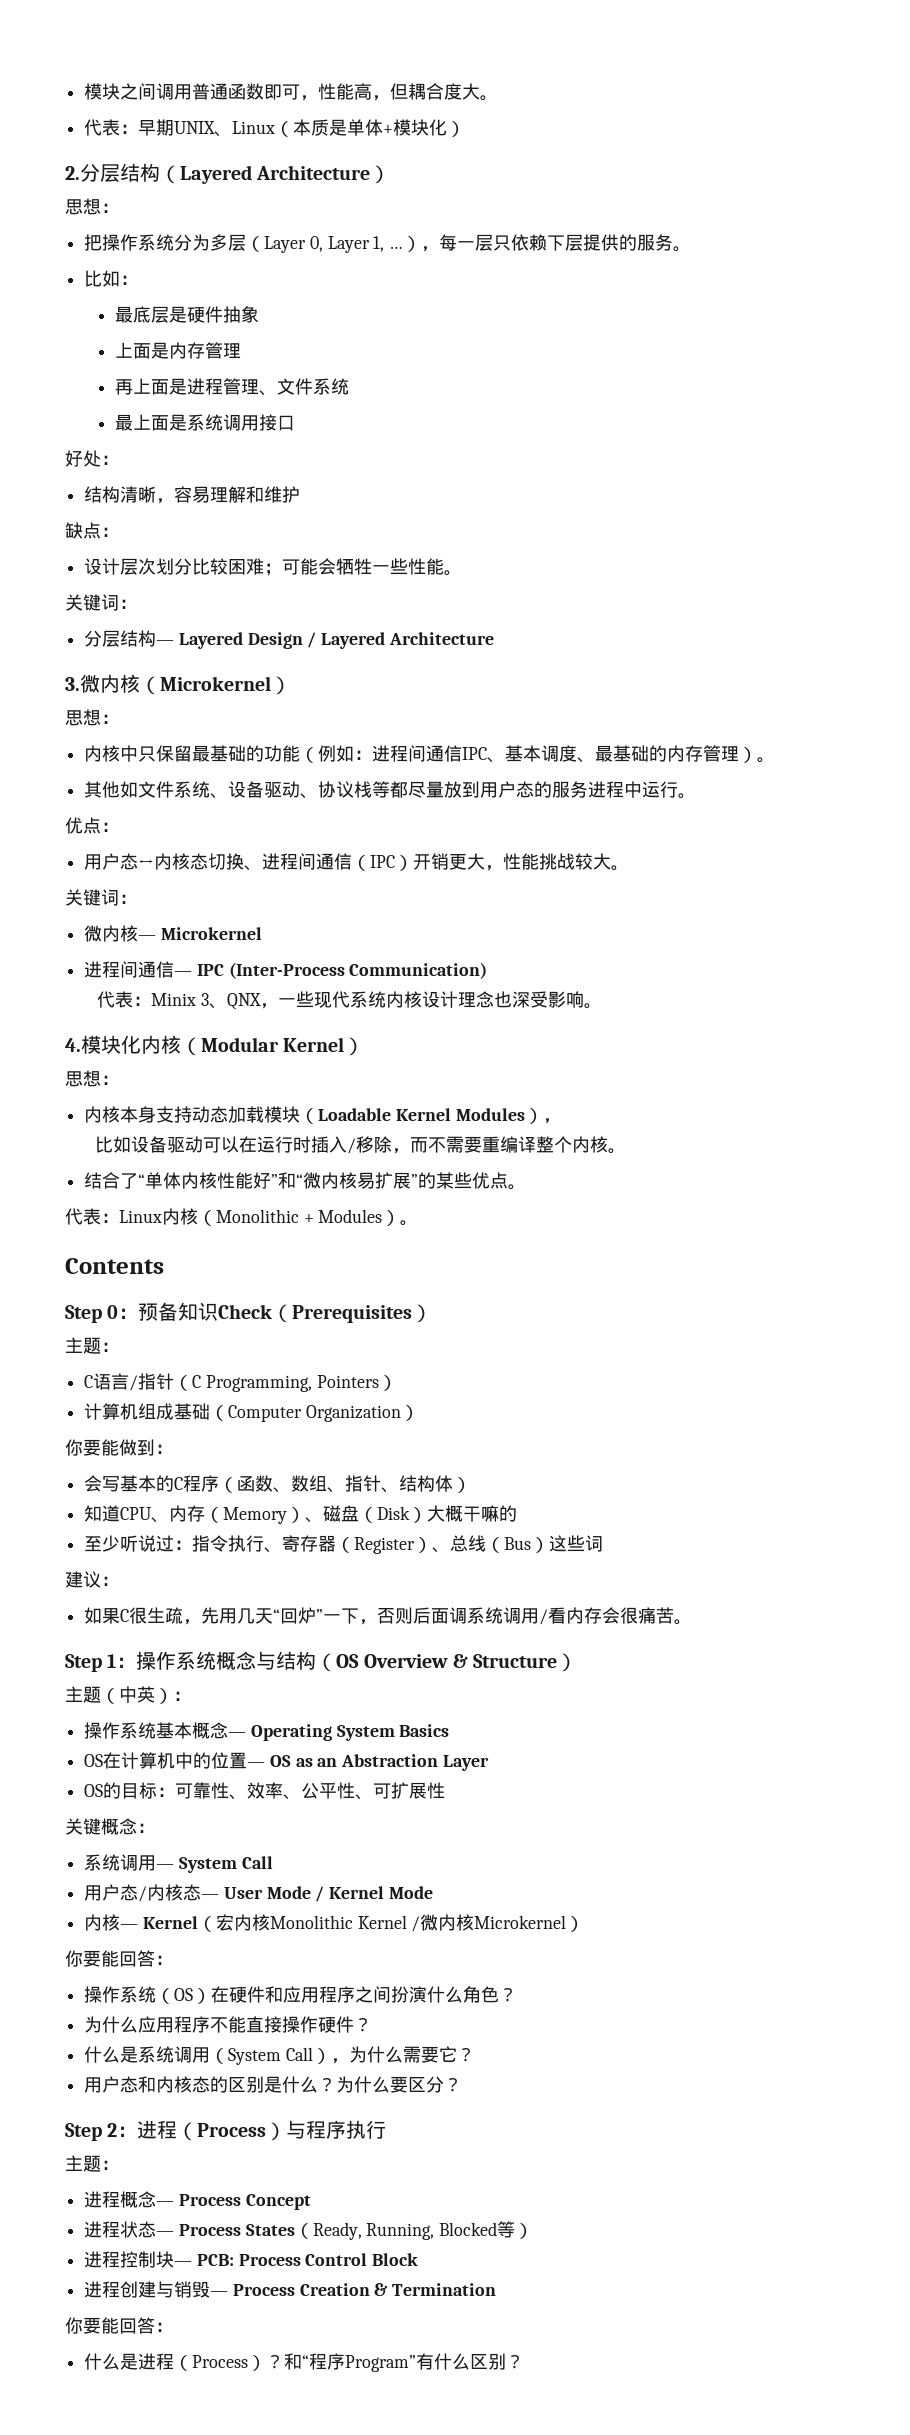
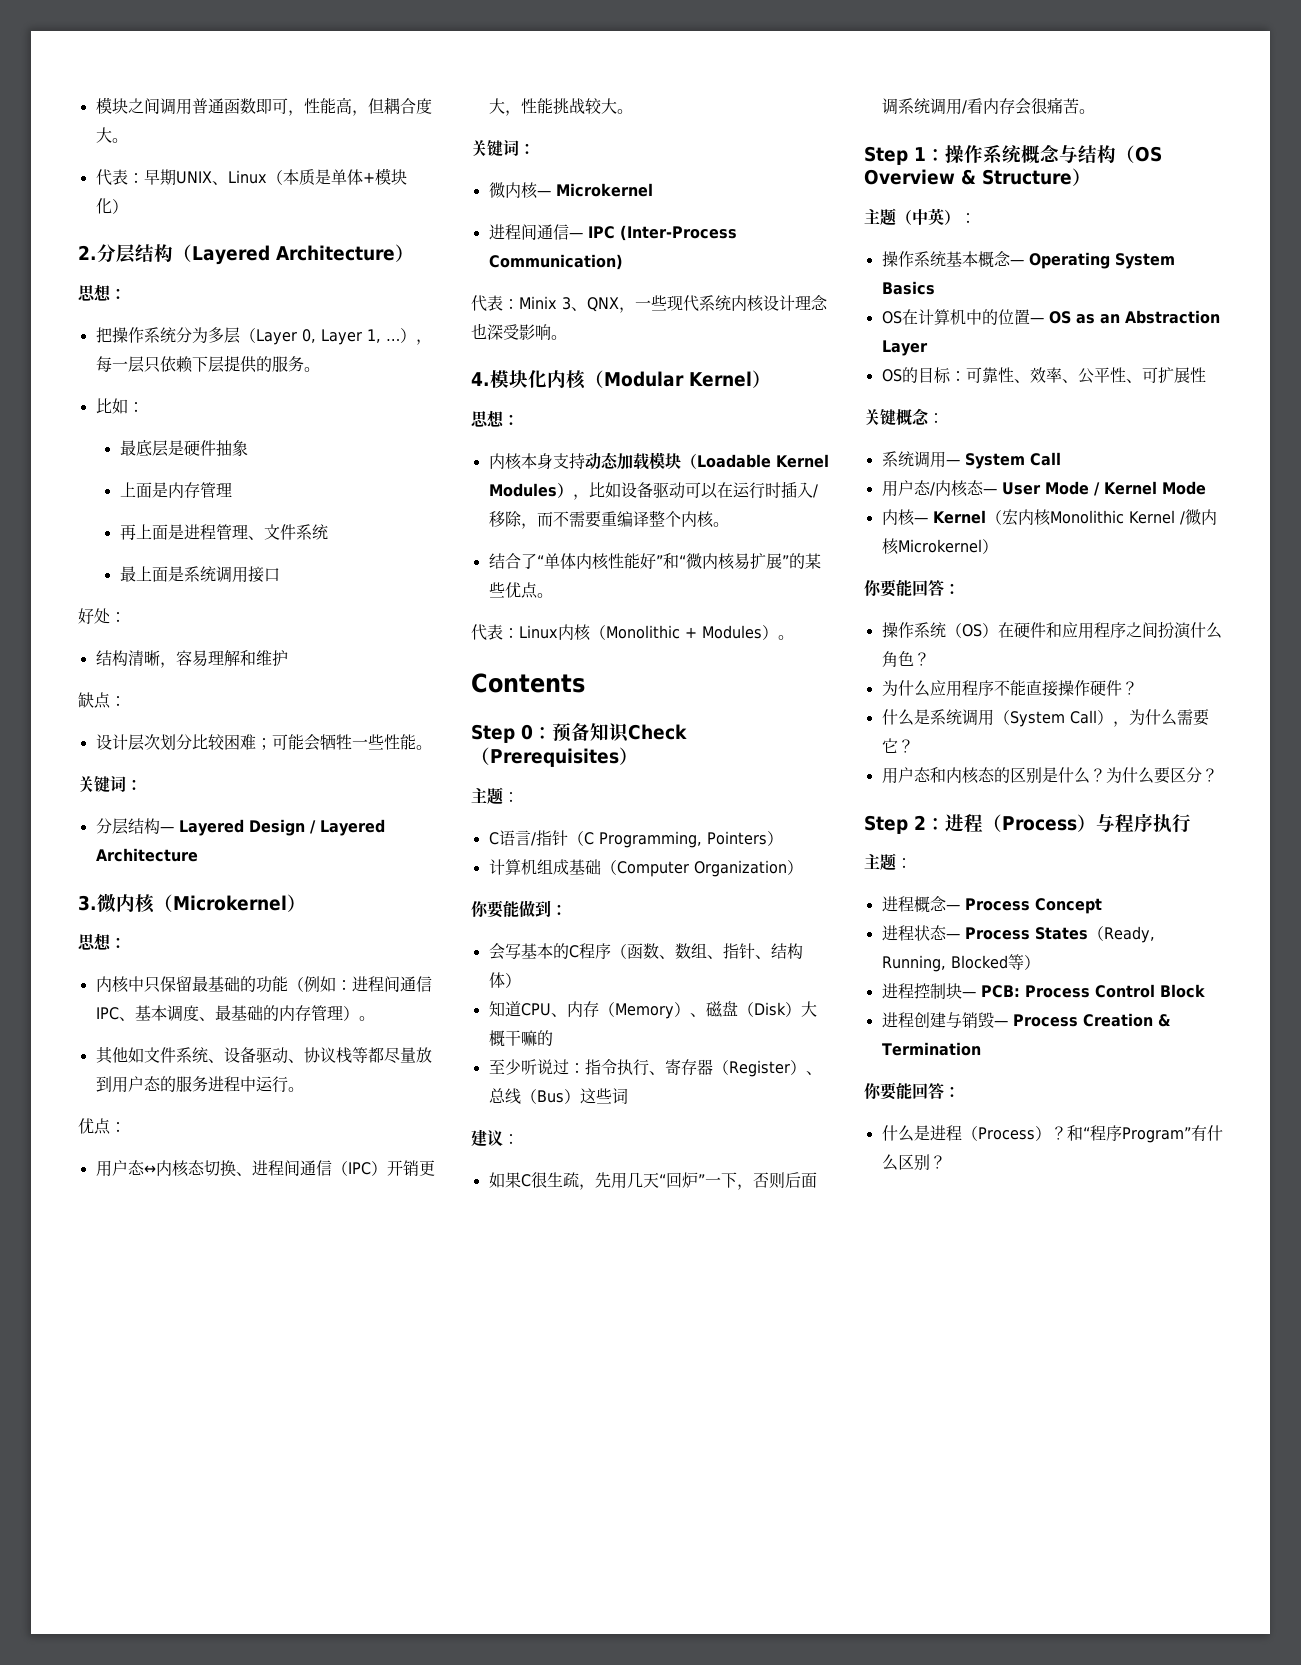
(561, 1121) // -> (589, 497) none

